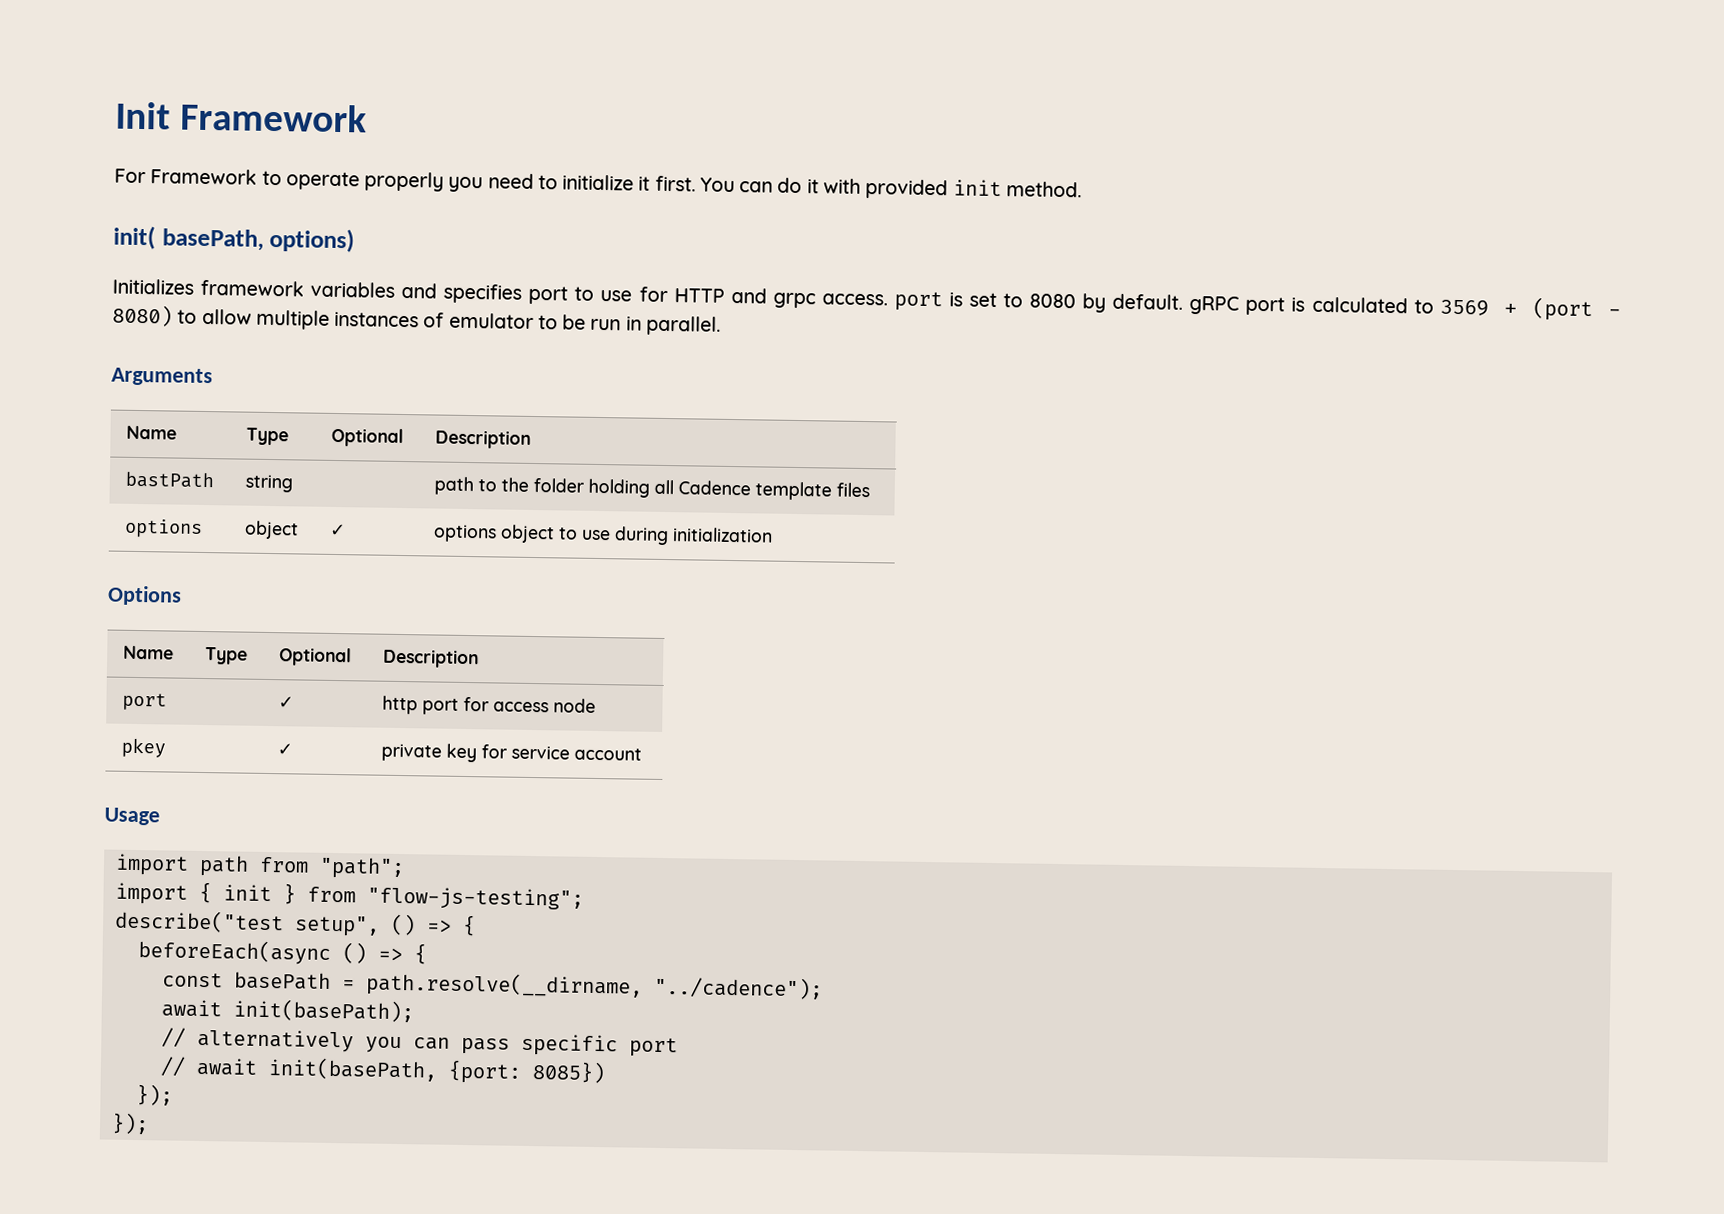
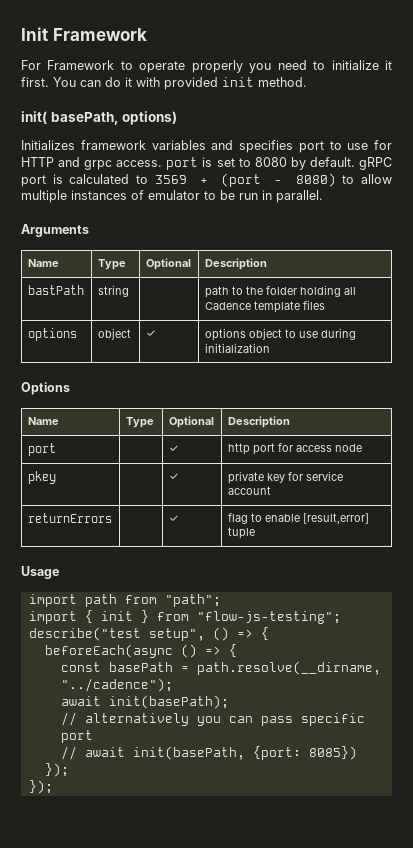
(642, 754) none -> [27,513,112,523] [168,515,179,522] [227,513,369,524] [227,527,255,539] // returnErrors | | ✓ | flag to enable [result,error] tuple

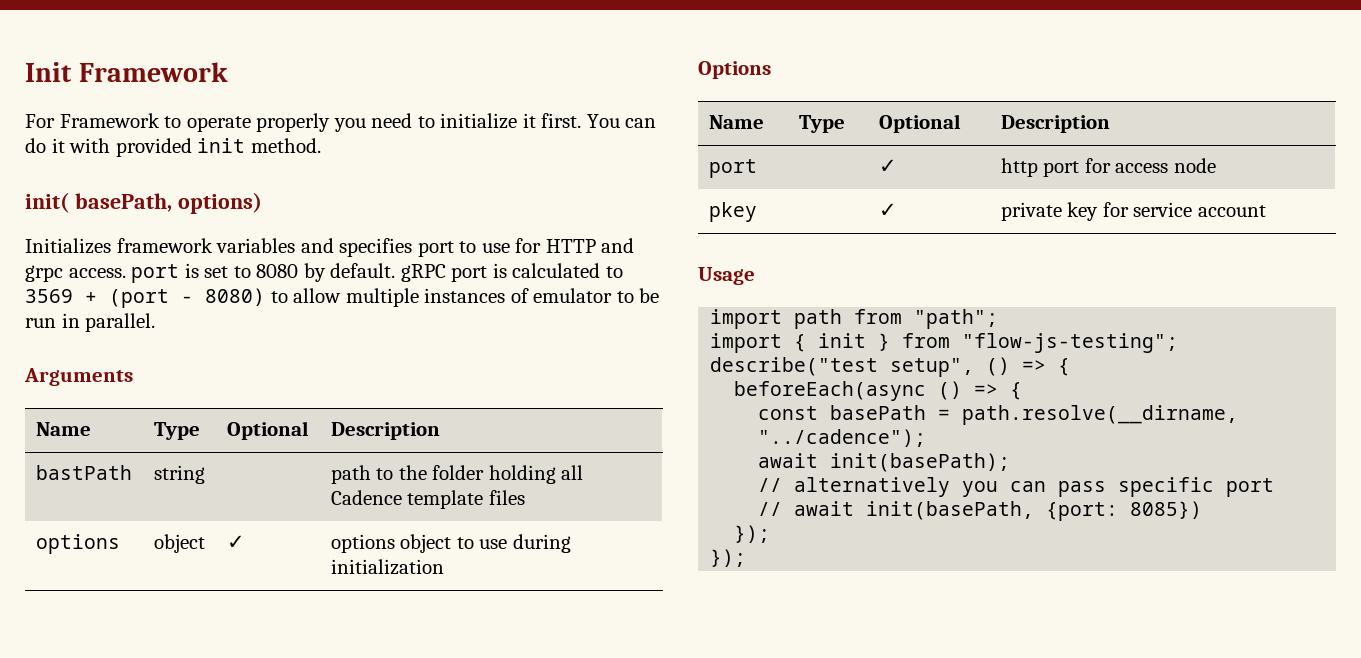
[27,513,112,523] [168,515,179,522] [227,513,369,524] [227,527,255,539] // returnErrors | | ✓ | flag to enable [result,error] tuple -> (1266, 211) none

